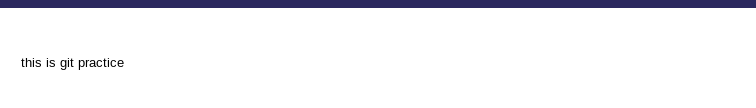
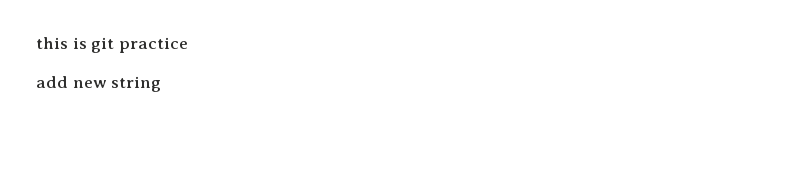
(124, 64) none -> [36,76,162,92] // add new string

